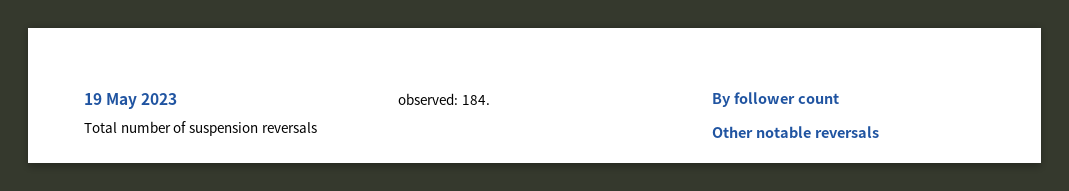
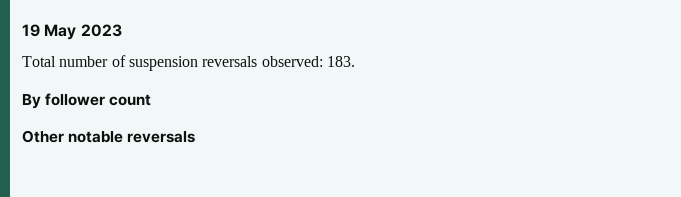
[461,95,490,105] 184. -> [326,56,355,67] 183.

